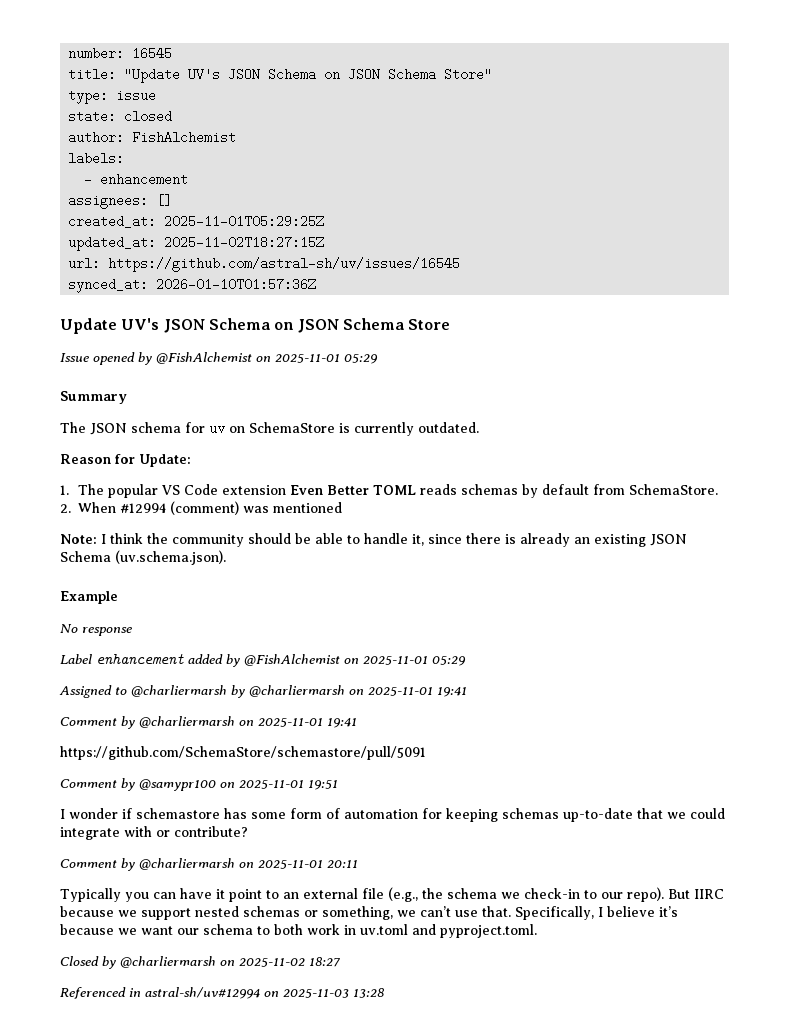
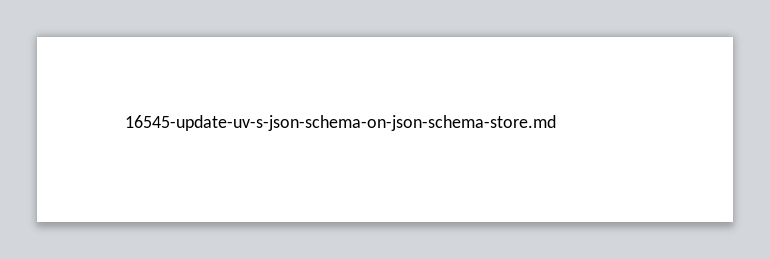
[68,47,173,60] [68,68,493,83] [68,89,157,104] [68,110,173,123] [68,131,237,144] [68,152,125,165] [84,173,189,186] [68,194,173,209] [68,215,325,228] [68,236,325,251] [68,257,461,272] [68,278,317,293] [60,318,451,334] [60,352,378,365] [60,391,127,404] [60,422,479,436] [60,454,191,467] [60,484,718,498] [60,501,342,515] [60,533,687,547] [60,550,226,565] [60,591,118,604] [60,624,132,636] [60,654,466,667] [59,685,467,698] [60,716,357,729] [60,746,426,760] [60,778,338,791] [60,808,725,822] [60,826,248,840] [60,858,358,871] [60,887,724,902] [60,906,678,920] [60,924,537,938] [60,956,341,969] [60,987,384,999] number: 16545 // title: "Update UV's JSON Schema on JSON Schema Store" // type: issue // state: closed // author: FishAlchemist // labels: // - enhancement // assignees: [] // created_at: 2025-11-01T05:29:25Z // updated_at: 2025-11-02T18:27:15Z // url: https://github.com/astral-sh/uv/issues/16545 // synced_at: 2026-01-10T01:57:36Z // Update UV's JSON Schema on JSON Schema Store // Issue opened by @FishAlchemist on 2025-11-01 05:29 // Summary // The JSON schema for uv on SchemaStore is currently outdated. // Reason for Update: // 1. The popular VS Code extension Even Better TOML reads schemas by default from SchemaStore. // 2. When #12994 (comment) was mentioned // Note: I think the community should be able to handle it, since there is already an existing JSON Schema (uv.schema.json). // Example // No response // Label enhancement added by @FishAlchemist on 2025-11-01 05:29 // Assigned to @charliermarsh by @charliermarsh on 2025-11-01 19:41 // Comment by @charliermarsh on 2025-11-01 19:41 // https://github.com/SchemaStore/schemastore/pull/5091 // Comment by @samypr100 on 2025-11-01 19:51 // I wonder if schemastore has some form of automation for keeping schemas up-to-date that we could integrate with or contribute? // Comment by @charliermarsh on 2025-11-01 20:11 // Typically you can have it point to an external file (e.g., the schema we check-in to our repo). But IIRC because we support nested schemas or something, we can’t use that. Specifically, I believe it’s because we want our schema to both work in uv.toml and pyproject.toml. // Closed by @charliermarsh on 2025-11-02 18:27 // Referenced in astral-sh/uv#12994 on 2025-11-03 13:28 -> [125,115,556,131] 16545-update-uv-s-json-schema-on-json-schema-store.md

